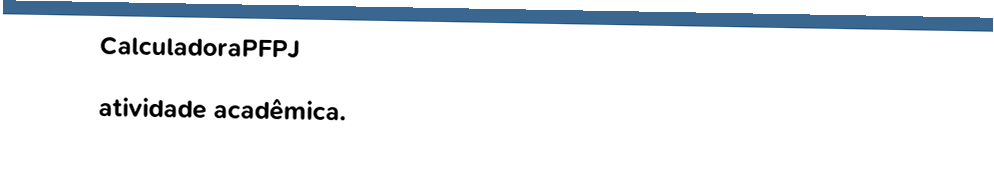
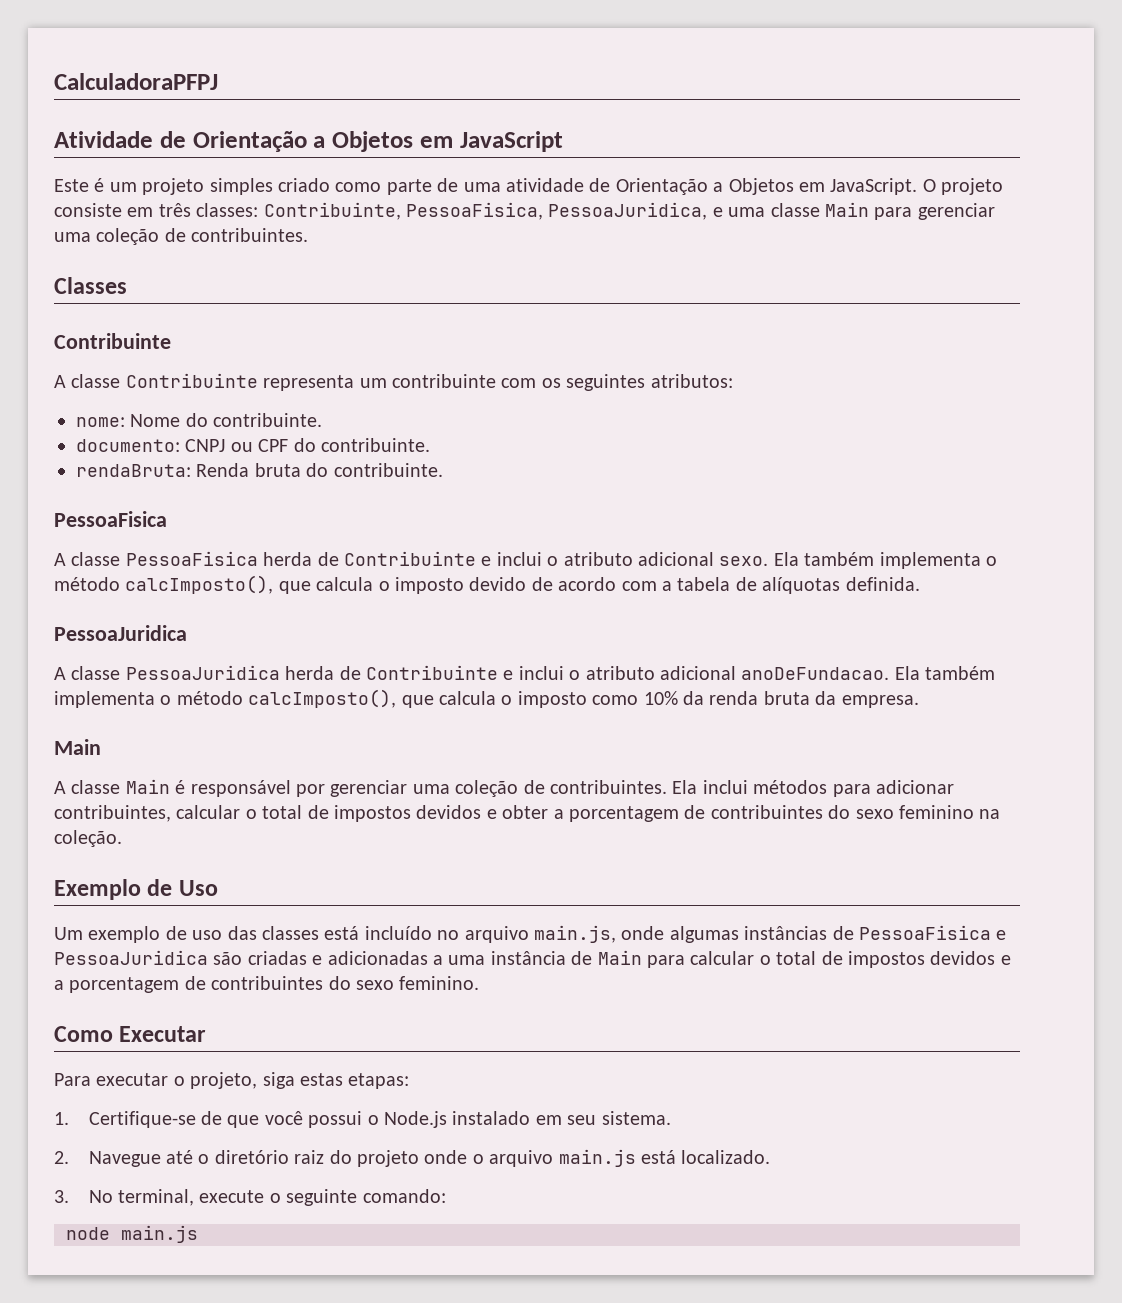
[98,96,347,122] atividade acadêmica. -> [54,131,563,152] [54,178,1004,195] [54,202,995,220] [54,228,309,245] [54,277,127,294] [54,333,171,349] [54,373,733,391] [76,413,323,427] [76,438,430,452] [76,463,443,477] [54,511,167,527] [54,551,997,569] [54,575,920,594] [54,625,187,641] [54,665,996,680] [54,689,919,708] [54,739,101,755] [54,779,954,797] [54,805,1001,822] [54,830,122,847] [54,879,218,900] [54,925,1007,943] [54,950,1011,968] [54,976,480,993] [54,1026,207,1042] [54,1072,410,1089] [54,1111,671,1128] [54,1149,771,1167] [54,1189,446,1206] [66,1225,198,1243] Atividade de Orientação a Objetos em JavaScript // Este é um projeto simples criado como parte de uma atividade de Orientação a Objetos em JavaScript. O projeto consiste em três classes: Contribuinte, PessoaFisica, PessoaJuridica, e uma classe Main para gerenciar uma coleção de contribuintes. // Classes // Contribuinte // A classe Contribuinte representa um contribuinte com os seguintes atributos: // nome: Nome do contribuinte. // documento: CNPJ ou CPF do contribuinte. // rendaBruta: Renda bruta do contribuinte. // PessoaFisica // A classe PessoaFisica herda de Contribuinte e inclui o atributo adicional sexo. Ela também implementa o método calcImposto(), que calcula o imposto devido de acordo com a tabela de alíquotas definida. // PessoaJuridica // A classe PessoaJuridica herda de Contribuinte e inclui o atributo adicional anoDeFundacao. Ela também implementa o método calcImposto(), que calcula o imposto como 10% da renda bruta da empresa. // Main // A classe Main é responsável por gerenciar uma coleção de contribuintes. Ela inclui métodos para adicionar contribuintes, calcular o total de impostos devidos e obter a porcentagem de contribuintes do sexo feminino na coleção. // Exemplo de Uso // Um exemplo de uso das classes está incluído no arquivo main.js, onde algumas instâncias de PessoaFisica e PessoaJuridica são criadas e adicionadas a uma instância de Main para calcular o total de impostos devidos e a porcentagem de contribuintes do sexo feminino. // Como Executar // Para executar o projeto, siga estas etapas: // 1. Certifique-se de que você possui o Node.js instalado em seu sistema. // 2. Navegue até o diretório raiz do projeto onde o arquivo main.js está localizado. // 3. No terminal, execute o seguinte comando: // node main.js

